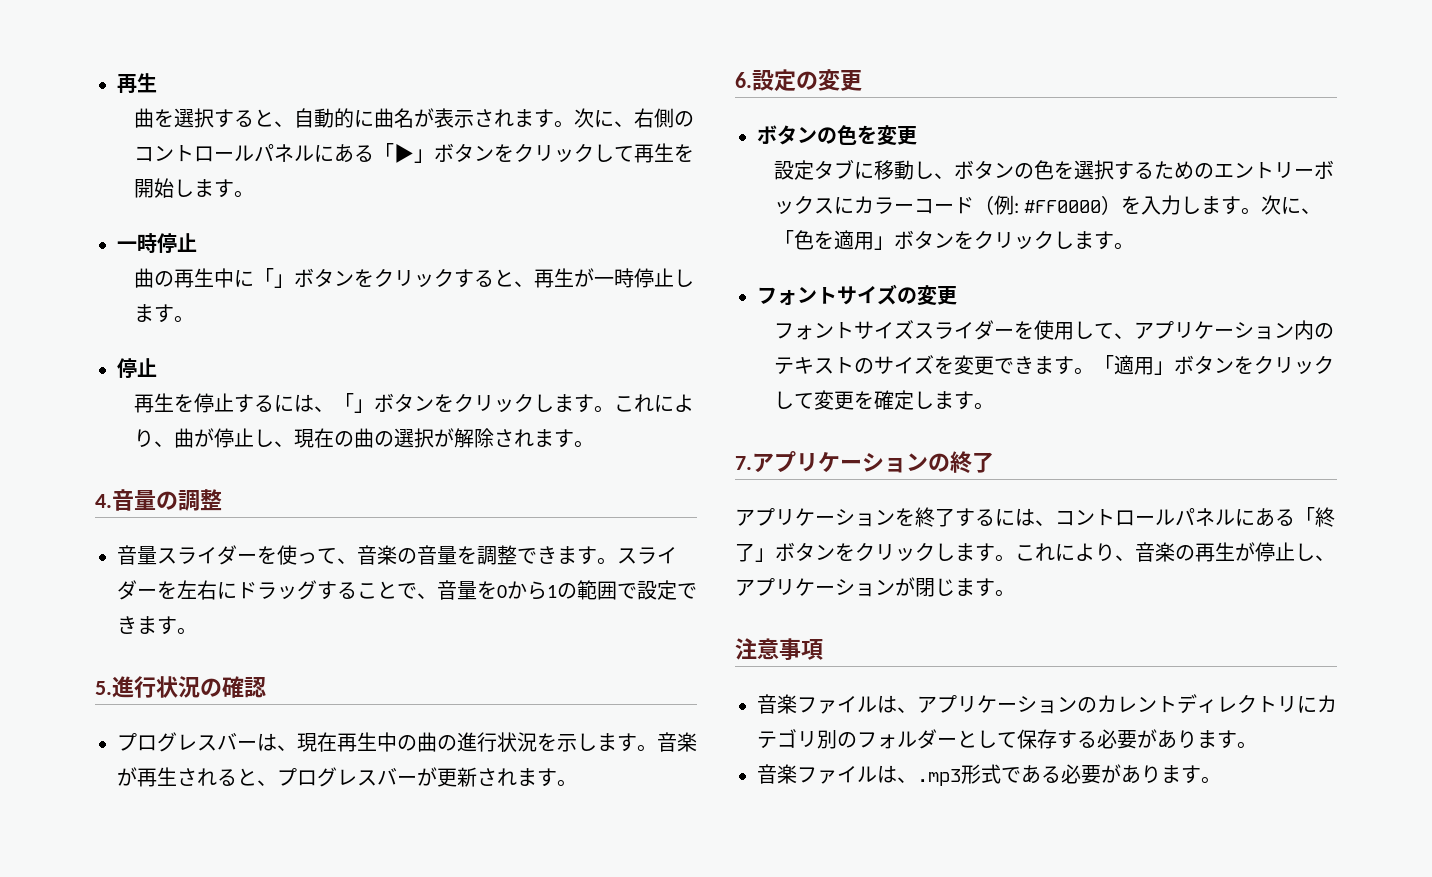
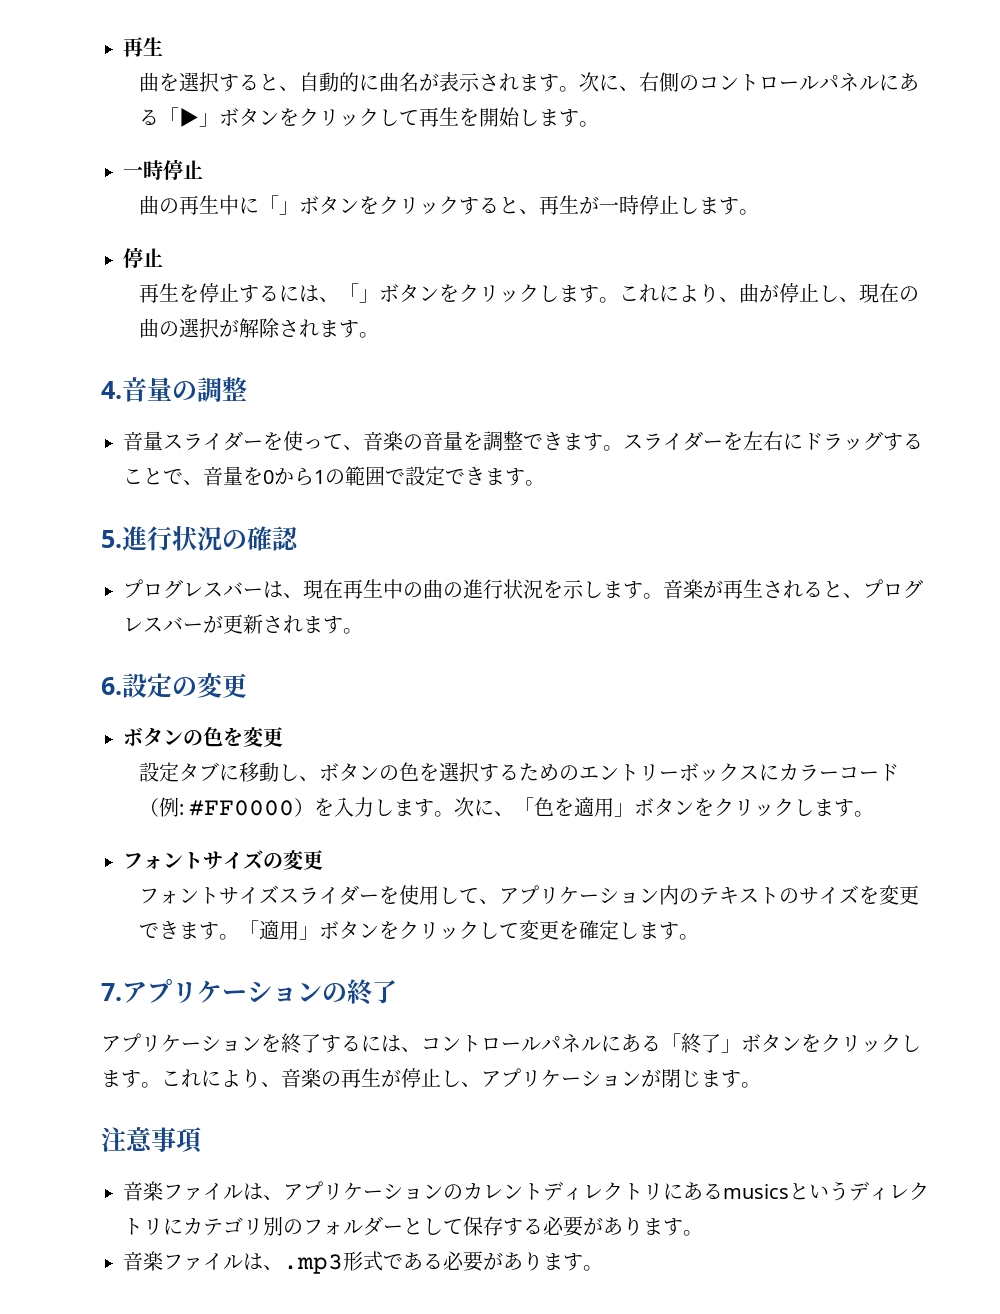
(1317, 704) none -> [683,1181,929,1201] [123,1218,183,1235] あるmusicsというディレクトリに

